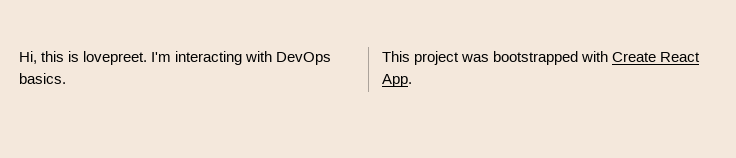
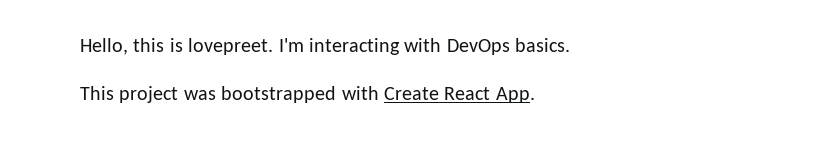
[19,51,37,64] Hi, -> [80,38,128,55] Hello,

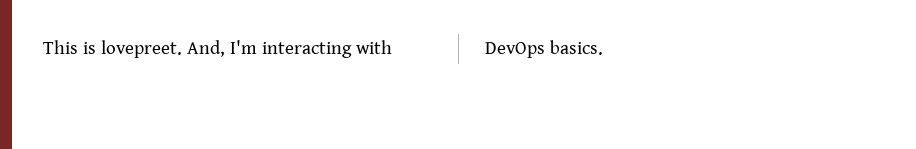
[80,38,165,55] Hello, this -> [43,40,78,54] This
(274, 46) none -> [186,40,225,57] And,
[80,86,535,103] // This project was bootstrapped with Create React App. -> (603, 47) none

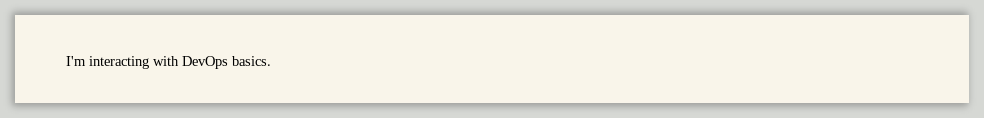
[43,40,225,58] This is lovepreet. And, -> (66, 61) none

